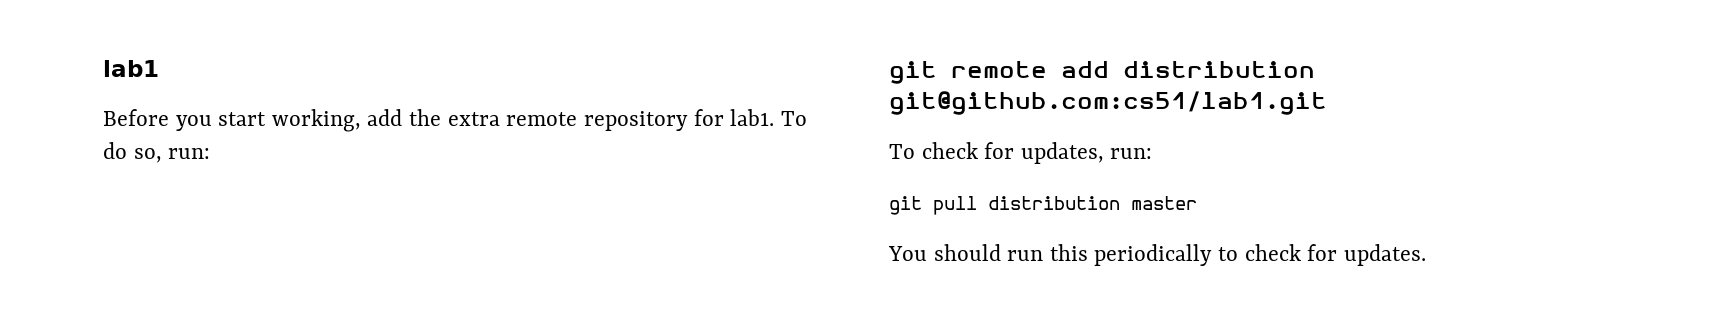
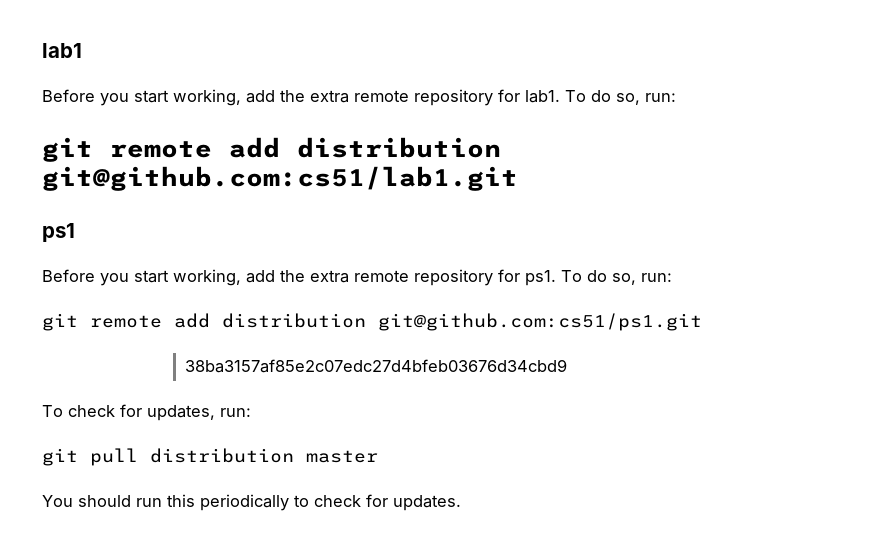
(1327, 103) none -> [42,223,75,242] [42,269,672,286] [42,313,702,331] [184,359,567,373] // ps1 // Before you start working, add the extra remote repository for ps1. To do so, run: // git remote add distribution git@github.com:cs51/ps1.git // 38ba3157af85e2c07edc27d4bfeb03676d34cbd9

